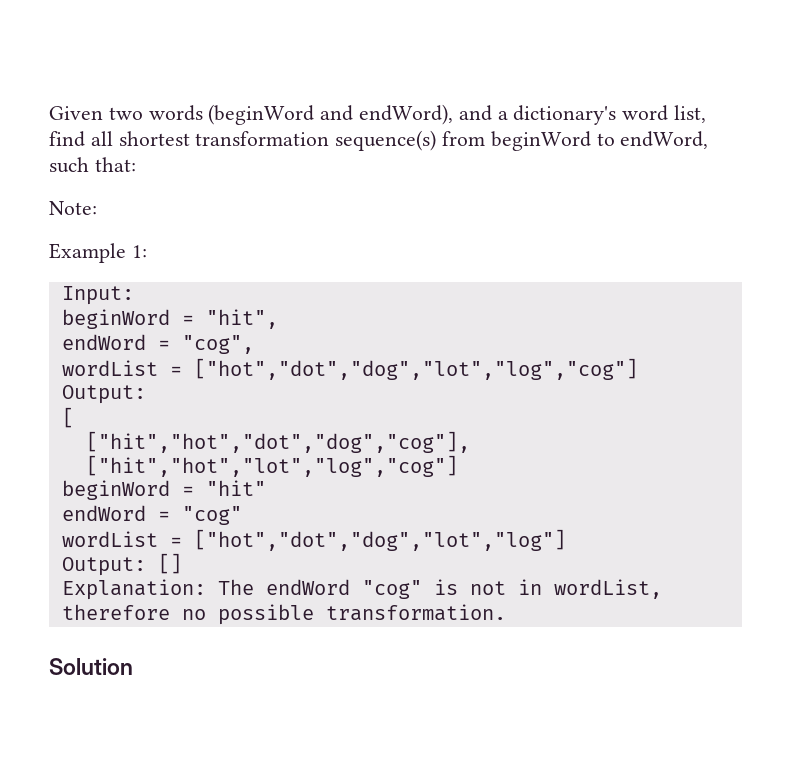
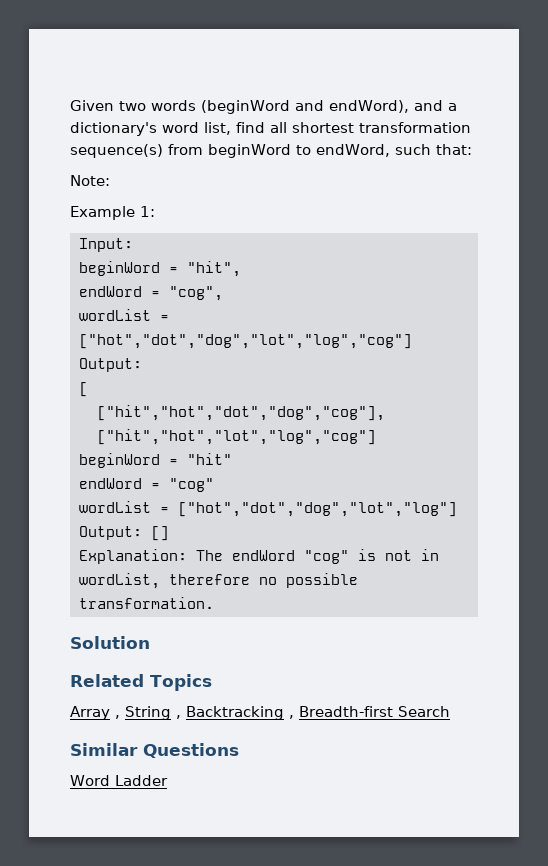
(133, 666) none -> [70,674,212,691] [70,706,450,720] [70,743,239,758] [70,775,168,786] // Related Topics // Array , String , Backtracking , Breadth-first Search // Similar Questions // Word Ladder

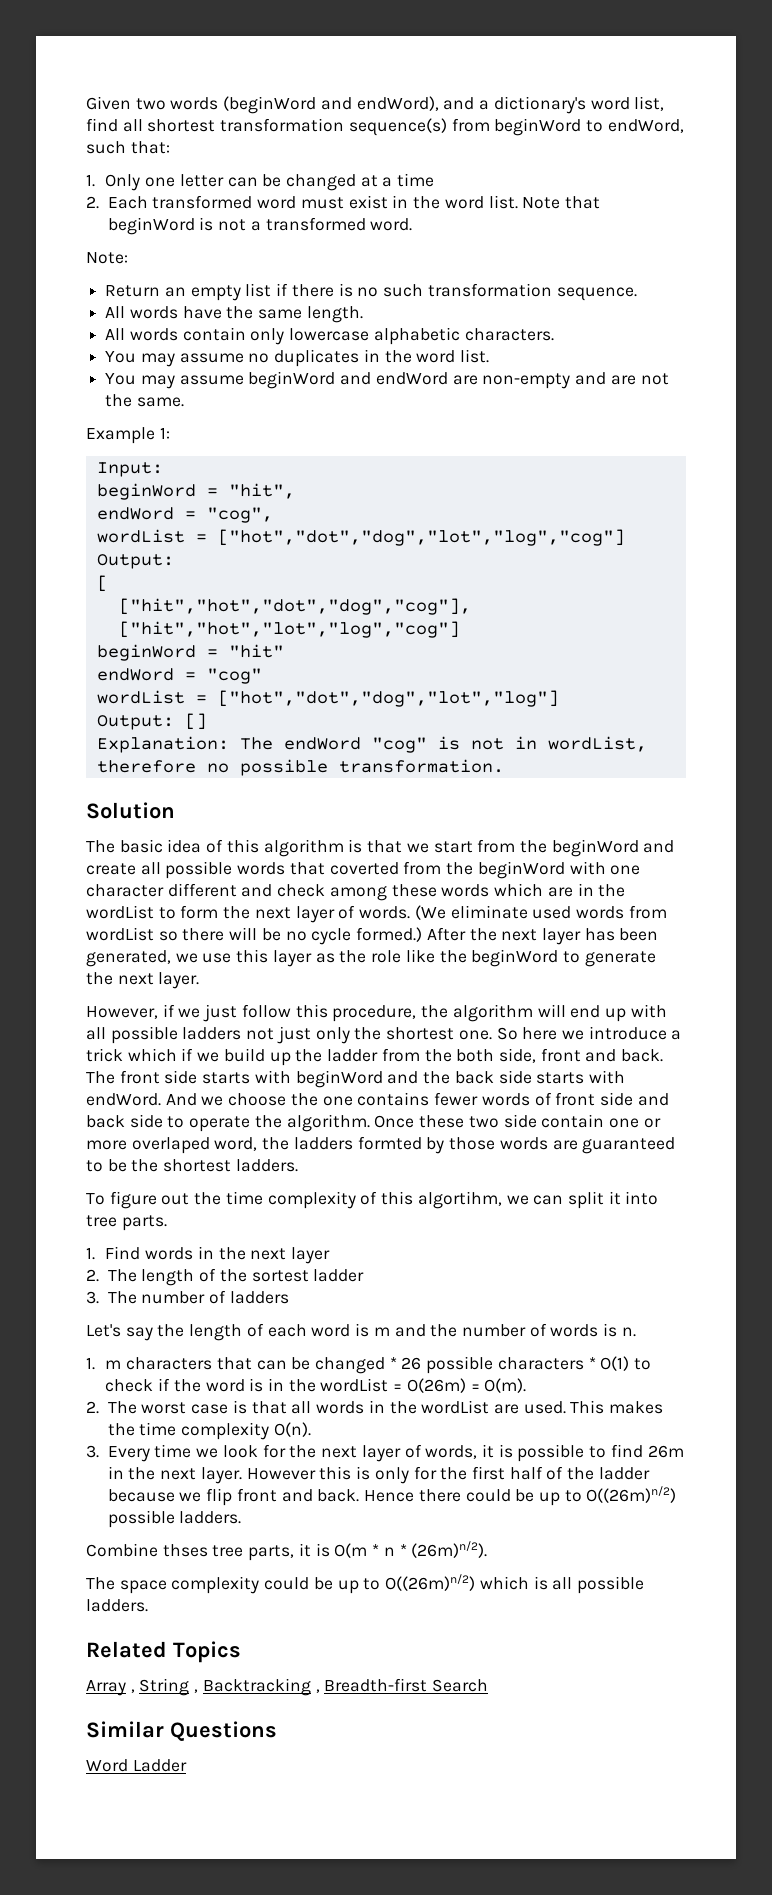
[70,175,110,186] Note: -> [86,173,435,191] [86,195,601,209] [107,217,413,235] [86,252,128,264] [105,283,637,301] [105,306,363,323] [105,327,554,345] [105,349,490,367] [105,371,669,389] [105,394,184,407] 1. Only one letter can be changed at a time // 2. Each transformed word must exist in the word list. Note that beginWord is not a transformed word. // Note: // Return an empty list if there is no such transformation sequence. // All words have the same length. // All words contain only lowercase alphabetic characters. // You may assume no duplicates in the word list. // You may assume beginWord and endWord are non-empty and are not the same.
(150, 642) none -> [86,839,675,857] [86,861,641,879] [86,883,626,901] [86,905,667,923] [86,927,659,945] [86,949,656,967] [86,972,200,989] [86,1004,667,1022] [86,1026,682,1044] [86,1048,664,1066] [86,1070,625,1088] [86,1092,669,1106] [86,1114,661,1132] [86,1136,676,1154] [86,1159,298,1172] [86,1191,659,1209] [86,1215,167,1231] [86,1246,331,1264] [86,1268,365,1286] [86,1290,289,1304] [86,1323,636,1341] [86,1356,652,1374] [105,1378,527,1393] [86,1400,664,1414] [107,1422,311,1440] [86,1444,684,1462] [107,1466,650,1484] [107,1486,677,1506] [107,1510,242,1528] [86,1541,488,1561] [86,1574,644,1594] [86,1599,148,1612] // The basic idea of this algorithm is that we start from the beginWord and create all possible words that coverted from the beginWord with one character different and check among these words which are in the wordList to form the next layer of words. (We eliminate used words from wordList so there will be no cycle formed.) After the next layer has been generated, we use this layer as the role like the beginWord to generate the next layer. // However, if we just follow this procedure, the algorithm will end up with all possible ladders not just only the shortest one. So here we introduce a trick which if we build up the ladder from the both side, front and back. The front side starts with beginWord and the back side starts with endWord. And we choose the one contains fewer words of front side and back side to operate the algorithm. Once these two side contain one or more overlaped word, the ladders formted by those words are guaranteed to be the shortest ladders. // To figure out the time complexity of this algortihm, we can split it into tree parts. // 1. Find words in the next layer // 2. The length of the sortest ladder // 3. The number of ladders // Let's say the length of each word is m and the number of words is n. // 1. m characters that can be changed * 26 possible characters * O(1) to check if the word is in the wordList = O(26m) = O(m). // 2. The worst case is that all words in the wordList are used. This makes the time complexity O(n). // 3. Every time we look for the next layer of words, it is possible to find 26m in the next layer. However this is only for the first half of the ladder because we flip front and back. Hence there could be up to O((26m)n/2) possible ladders. // Combine thses tree parts, it is O(m * n * (26m)n/2). // The space complexity could be up to O((26m)n/2) which is all possible ladders.

